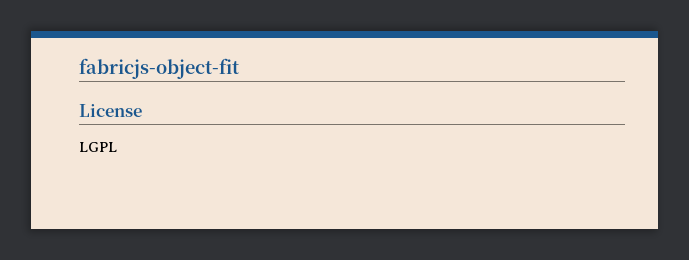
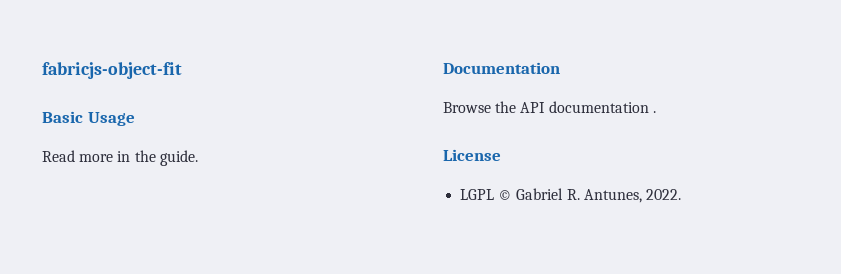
[79,104,142,117] [79,142,117,152] License // LGPL -> [42,111,135,126] [42,150,198,166] [443,62,560,74] [443,101,656,113] [443,149,501,161] [460,188,681,203] Basic Usage // Read more in the guide. // Documentation // Browse the API documentation . // License // LGPL © Gabriel R. Antunes, 2022.

